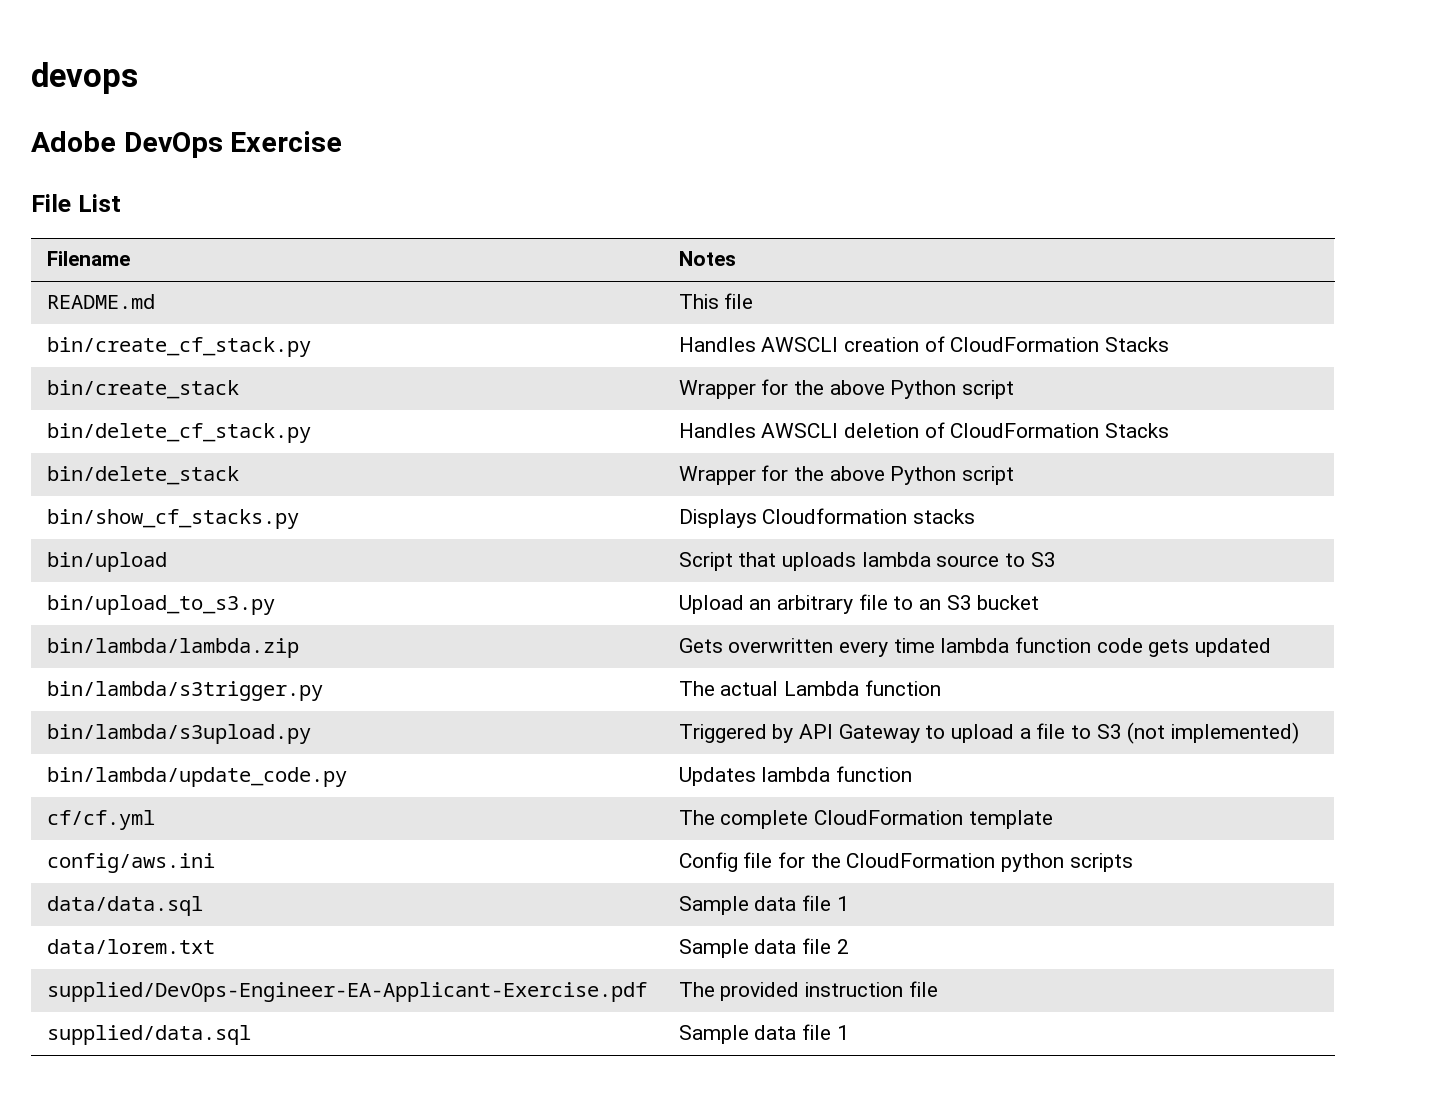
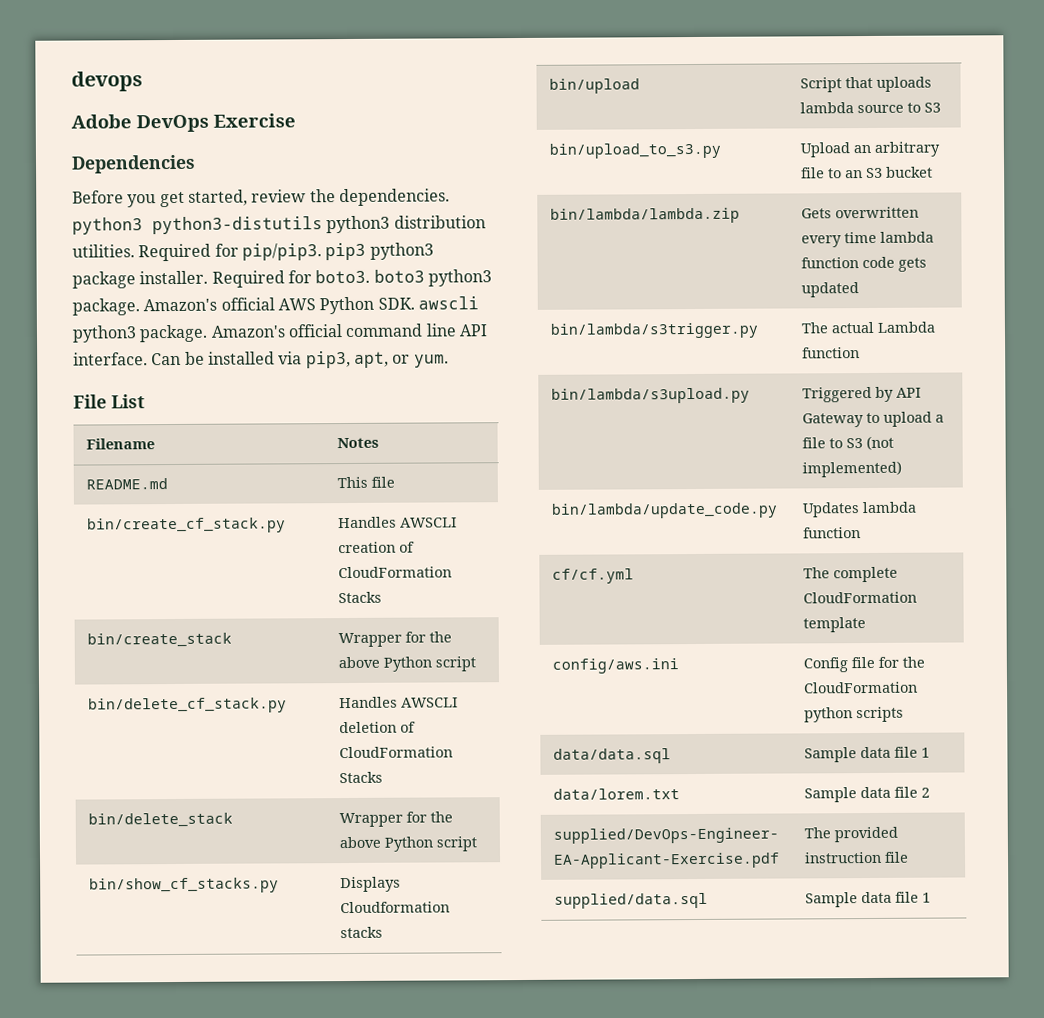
(343, 141) none -> [71,154,196,174] [72,188,450,208] [72,215,486,235] [72,242,434,262] [72,269,492,289] [72,296,479,316] [72,323,488,343] [73,350,449,369] // Dependencies // Before you get started, review the dependencies. python3 python3-distutils python3 distribution utilities. Required for pip/pip3. pip3 python3 package installer. Required for boto3. boto3 python3 package. Amazon's official AWS Python SDK. awscli python3 package. Amazon's official command line API interface. Can be installed via pip3, apt, or yum.

